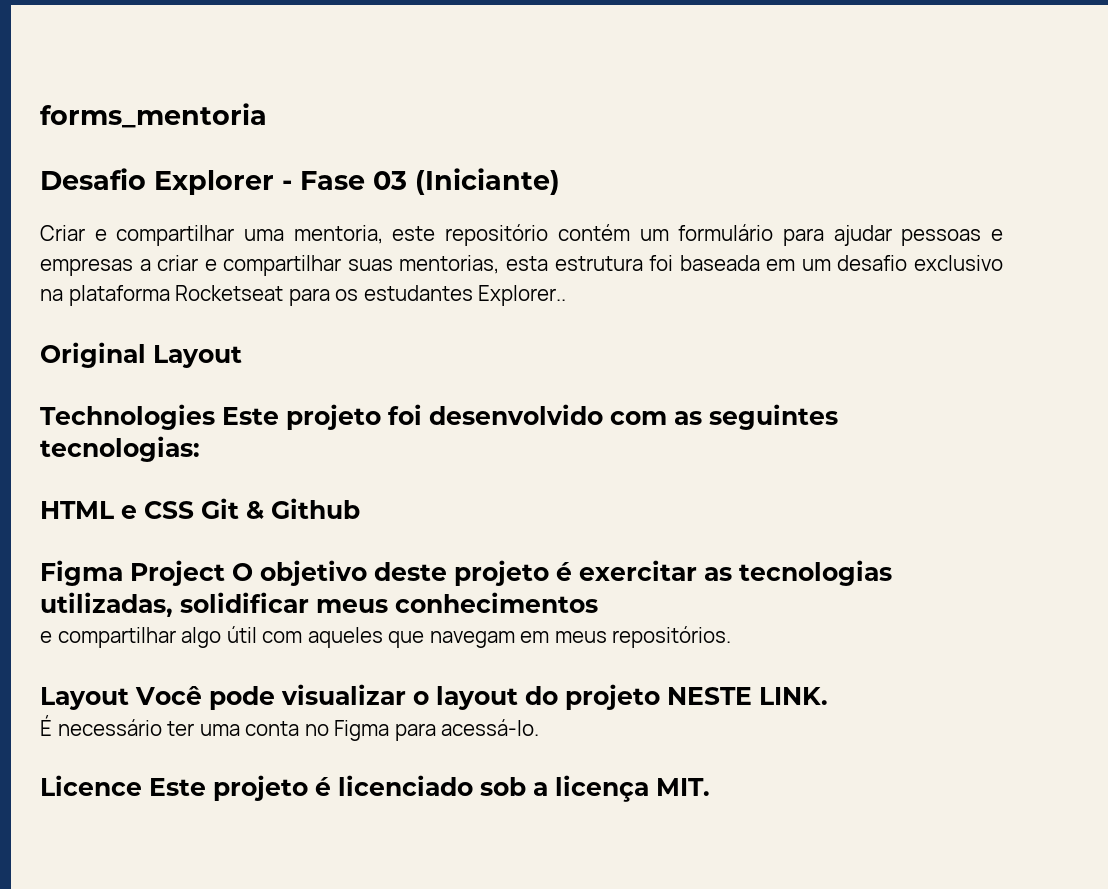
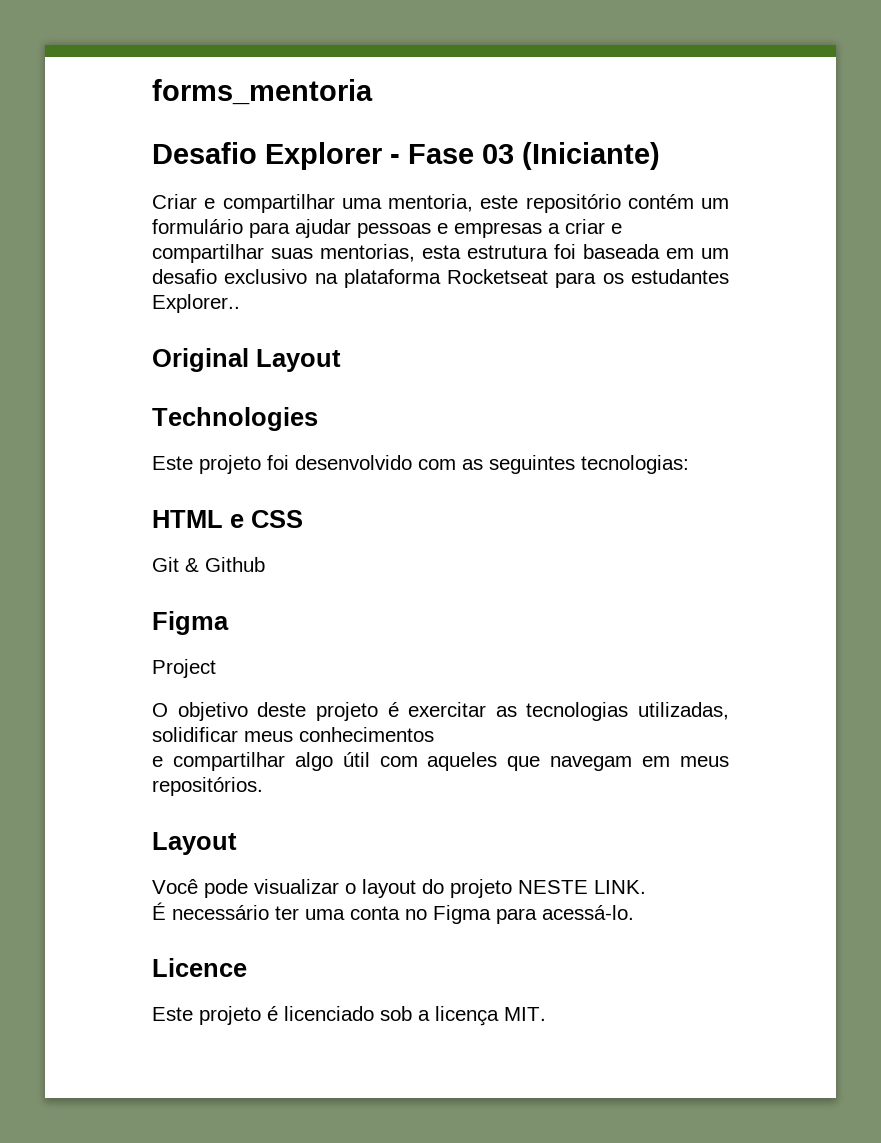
(215, 417) none -> (318, 419) //
(194, 510) none -> (303, 519) //
(123, 573) none -> (229, 623) //
(225, 573) none -> (216, 668) //
(129, 698) none -> (237, 843) //
(142, 785) none -> (247, 967) //

